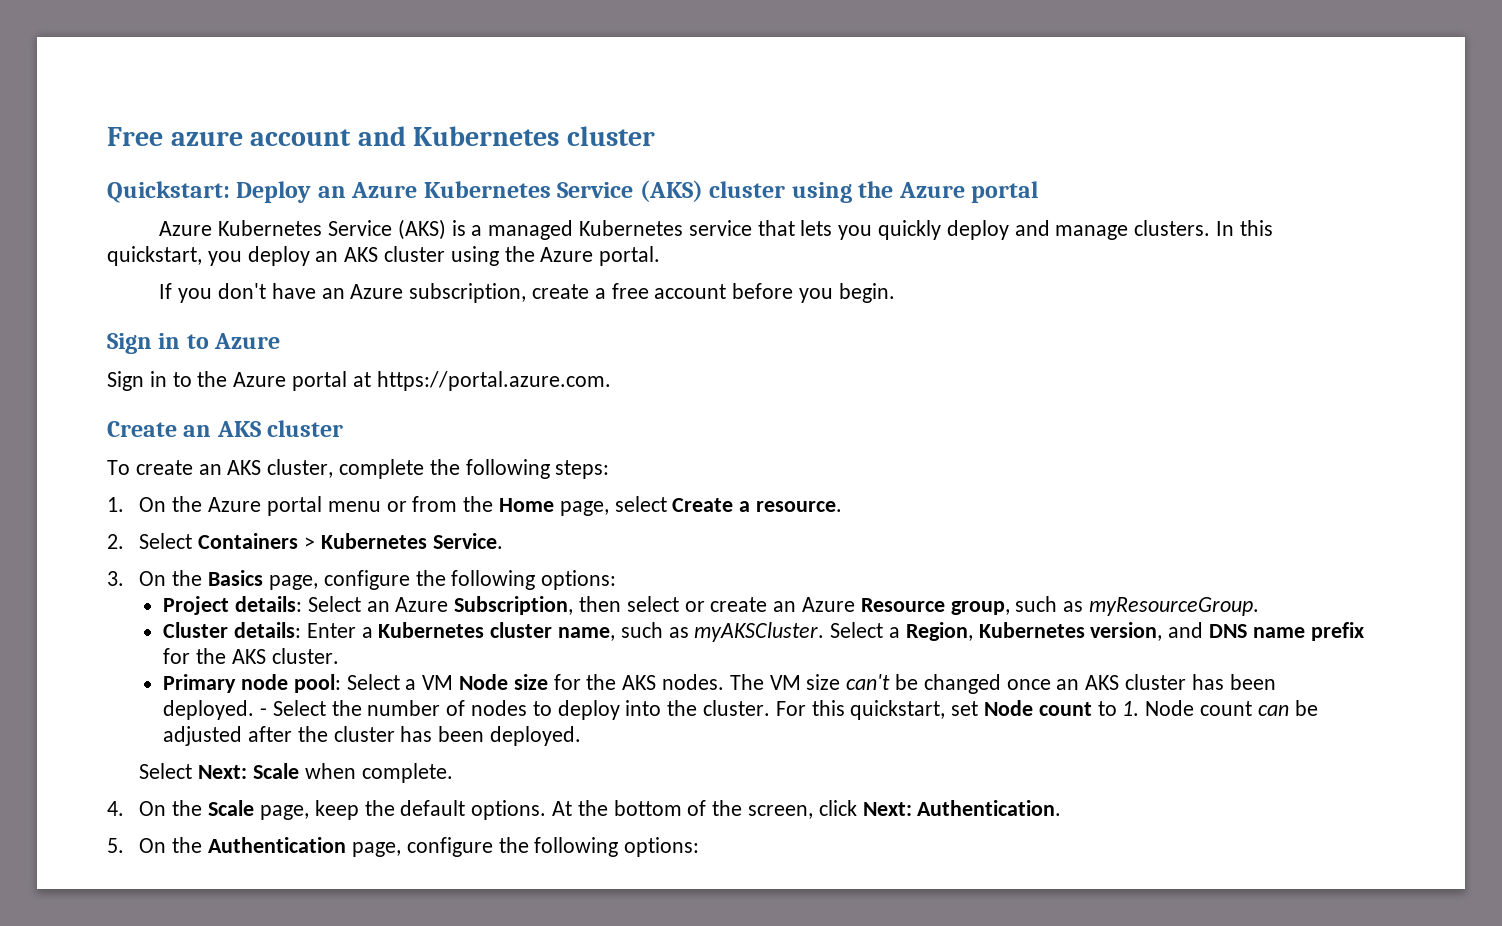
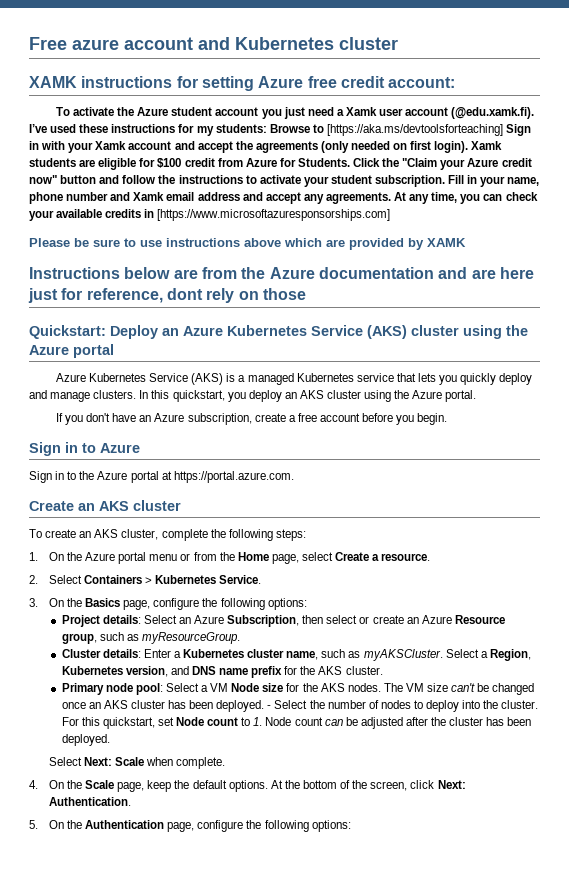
(655, 136) none -> [29,76,456,91] [55,107,535,119] [29,124,532,136] [29,141,503,153] [29,158,532,170] [29,175,540,187] [29,192,538,204] [29,209,391,221] [29,238,466,250] [29,267,534,279] [28,288,306,303] // XAMK instructions for setting Azure free credit account: // To activate the Azure student account you just need a Xamk user account (@edu.xamk.fi). I’ve used these instructions for my students: Browse to [https://aka.ms/devtoolsforteaching] Sign in with your Xamk account and accept the agreements (only needed on first login). Xamk students are eligible for $100 credit from Azure for Students. Click the "Claim your Azure credit now" button and follow the instructions to activate your student subscription. Fill in your name, phone number and Xamk email address and accept any agreements. At any time, you can check your available credits in [https://www.microsoftazuresponsorships.com] // Please be sure to use instructions above which are provided by XAMK // Instructions below are from the Azure documentation and are here just for reference, dont rely on those

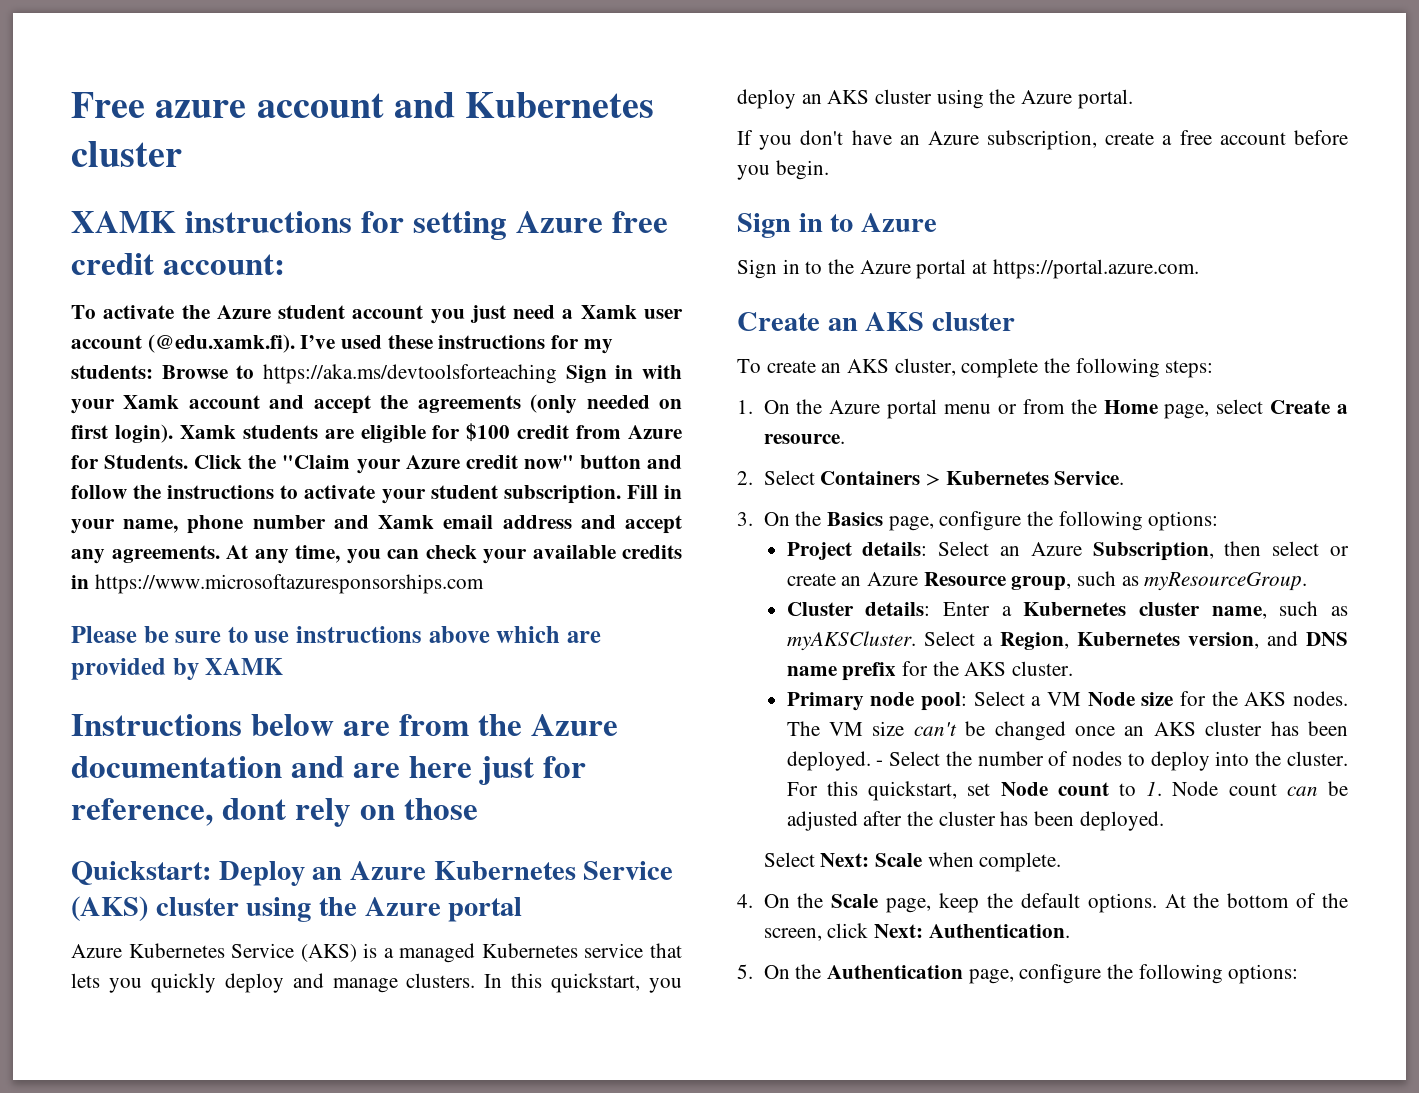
[326,124,503,136] [https://aka.ms/devtoolsforteaching] -> [263,364,557,384] https://aka.ms/devtoolsforteaching
[157,209,391,221] [https://www.microsoftazuresponsorships.com] -> [94,574,484,594] https://www.microsoftazuresponsorships.com

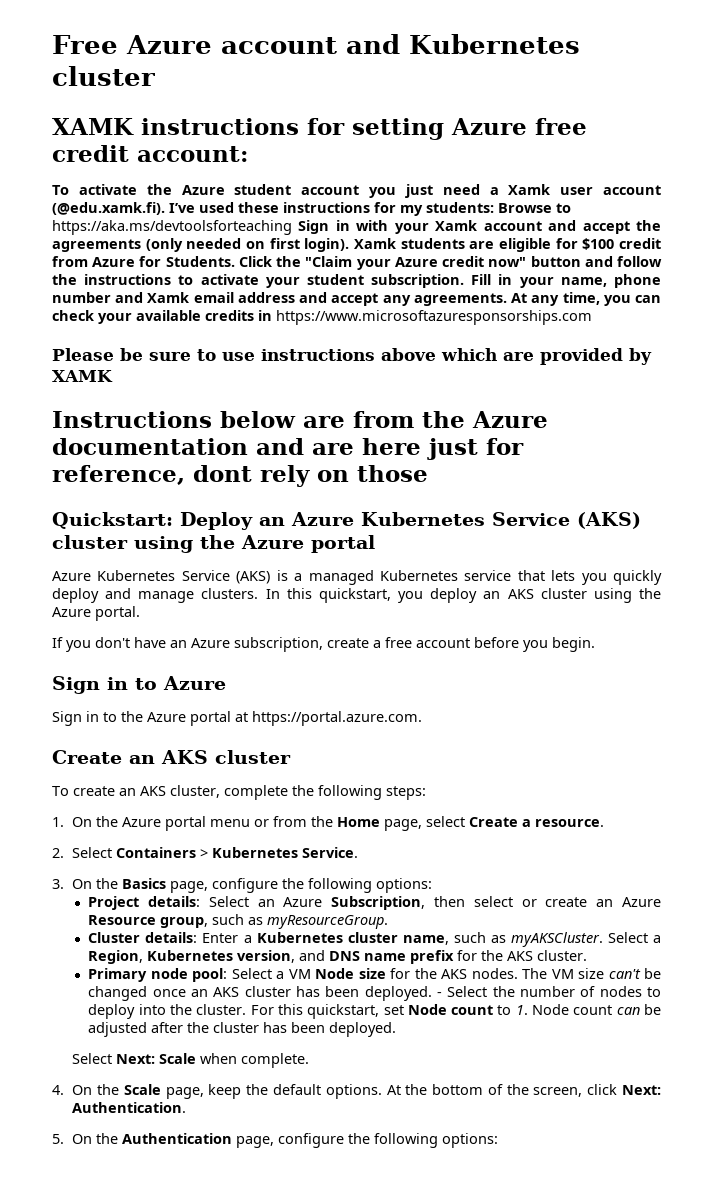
[155,100,247,118] azure -> [126,35,212,54] Azure

